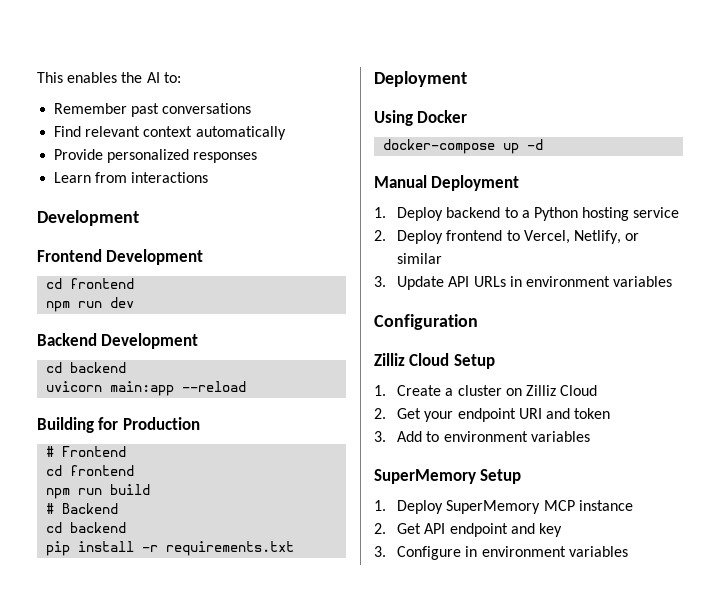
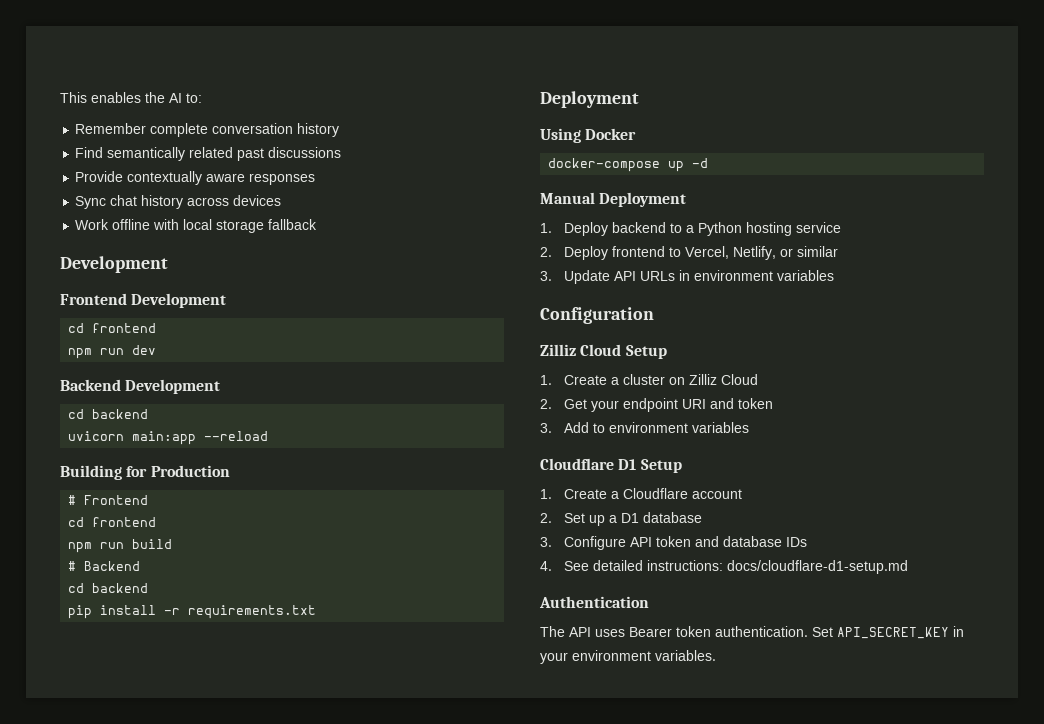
[131,103,252,117] [54,126,286,140] past conversations // Find relevant context automatically -> [150,123,340,137] [75,147,342,161] complete conversation history // Find semantically related past discussions
[107,149,190,163] personalized -> [127,171,246,185] contextually aware
[54,172,209,183] Learn from interactions -> [75,195,282,209] [75,219,318,233] Sync chat history across devices // Work offline with local storage fallback
[374,469,522,484] [374,500,633,514] [374,523,563,537] [374,546,628,560] SuperMemory Setup // 1. Deploy SuperMemory MCP instance // 2. Get API endpoint and key // 3. Configure in environment variables -> [540,458,682,473] [540,488,742,499] [540,512,702,526] [540,536,807,550] [540,560,908,574] [539,596,649,608] [540,626,964,639] [540,650,716,664] Cloudflare D1 Setup // 1. Create a Cloudflare account // 2. Set up a D1 database // 3. Configure API token and database IDs // 4. See detailed instructions: docs/cloudflare-d1-setup.md // Authentication // The API uses Bearer token authentication. Set API_SECRET_KEY in your environment variables.

